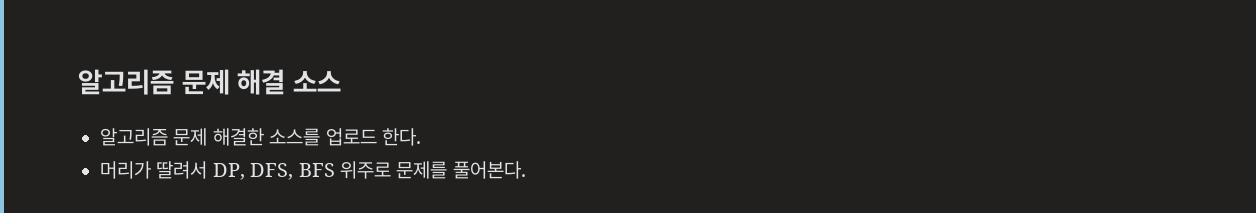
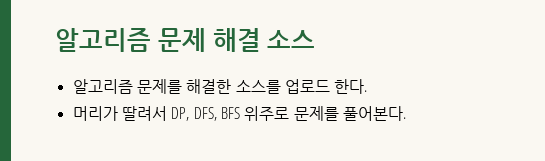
[173,128,208,146] 문제 -> [136,79,182,94] 문제를

